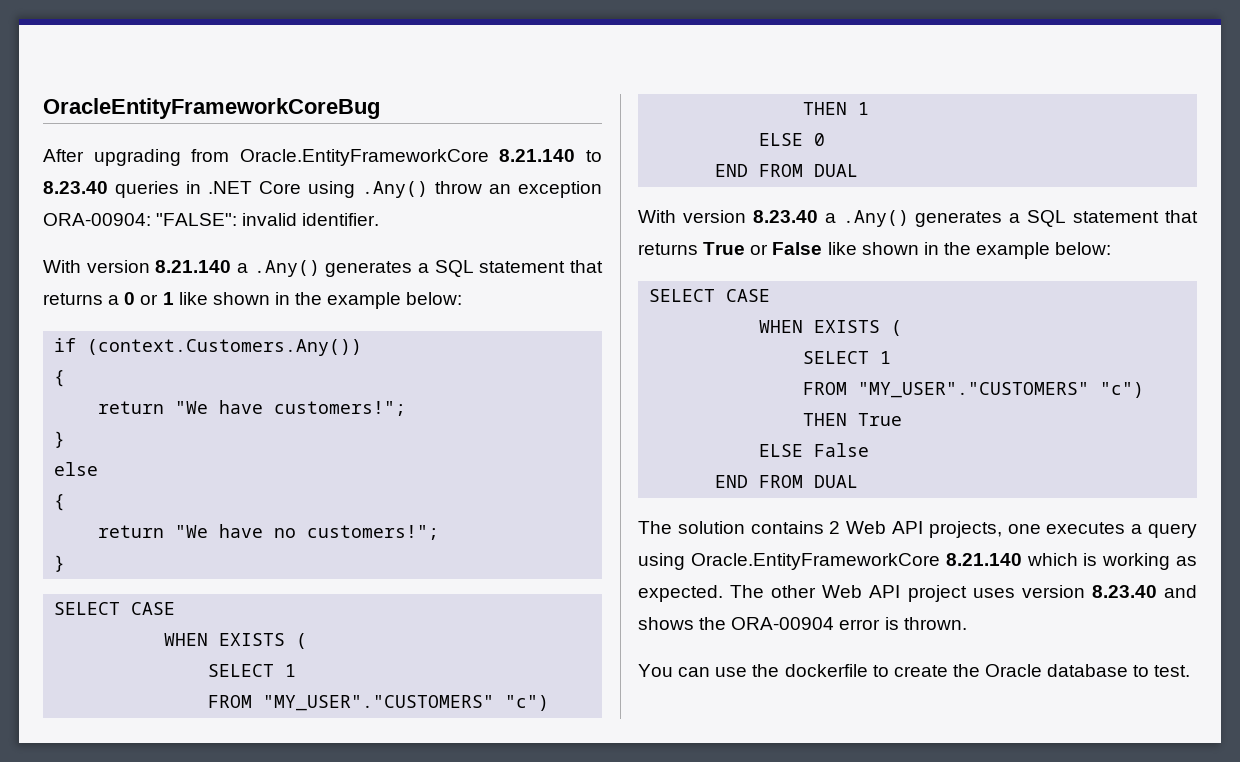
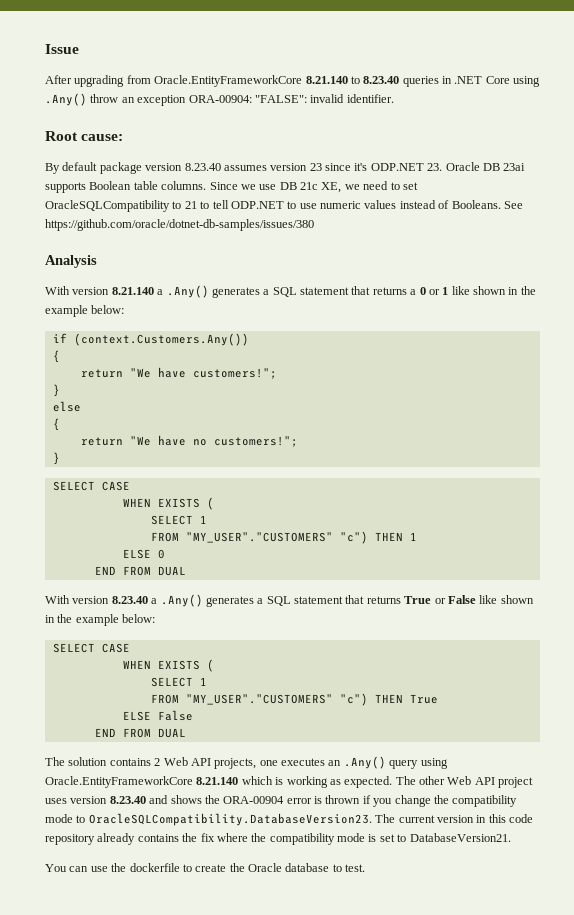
[43,98,380,119] OracleEntityFrameworkCoreBug -> [45,44,79,54] Issue
(380, 219) none -> [45,131,124,141] [45,162,526,174] [45,181,418,193] [45,200,523,212] [45,219,314,231] [45,255,97,268] // Root cause: // By default package version 8.23.40 assumes version 23 since it's ODP.NET 23. Oracle DB 23ai supports Boolean table columns. Since we use DB 21c XE, we need to set OracleSQLCompatibility to 21 to tell ODP.NET to use numeric values instead of Booleans. See https://github.com/oracle/dotnet-db-samples/issues/380 // Analysis
[1131,524,1143,534] a -> [328,756,386,769] an .Any()
[903,617,967,630] thrown. -> [325,795,518,807] [45,813,533,826] [45,833,511,845] thrown if you change the compatibility mode to OracleSQLCompatibility.DatabaseVersion23. The current version in this code repository already contains the fix where the compatibility mode is set to DatabaseVersion21.

